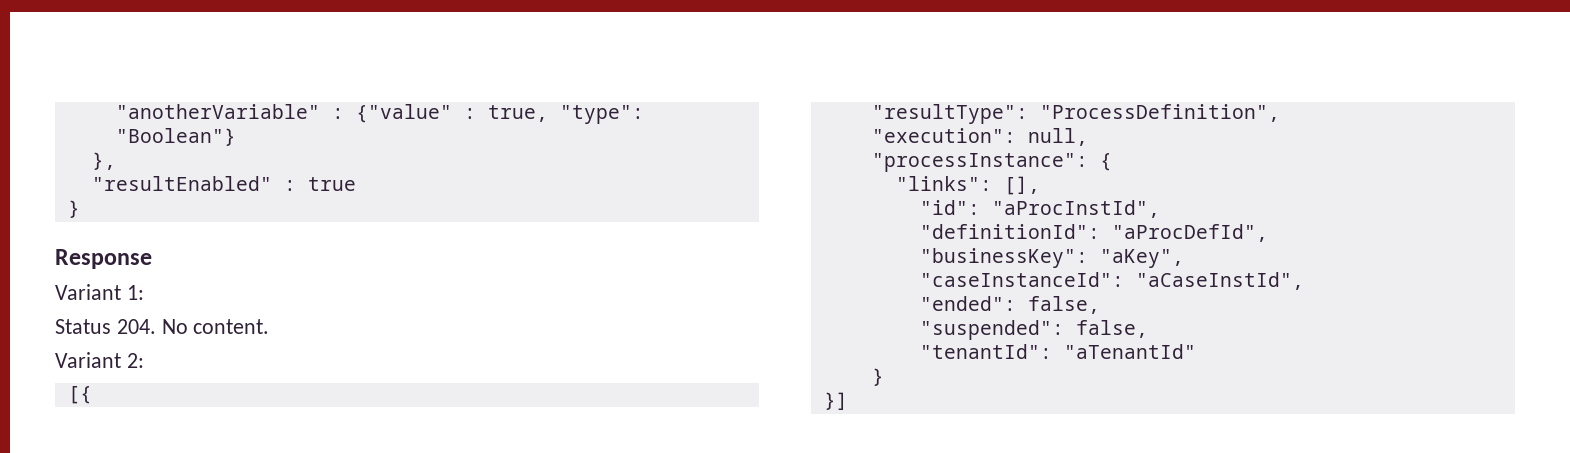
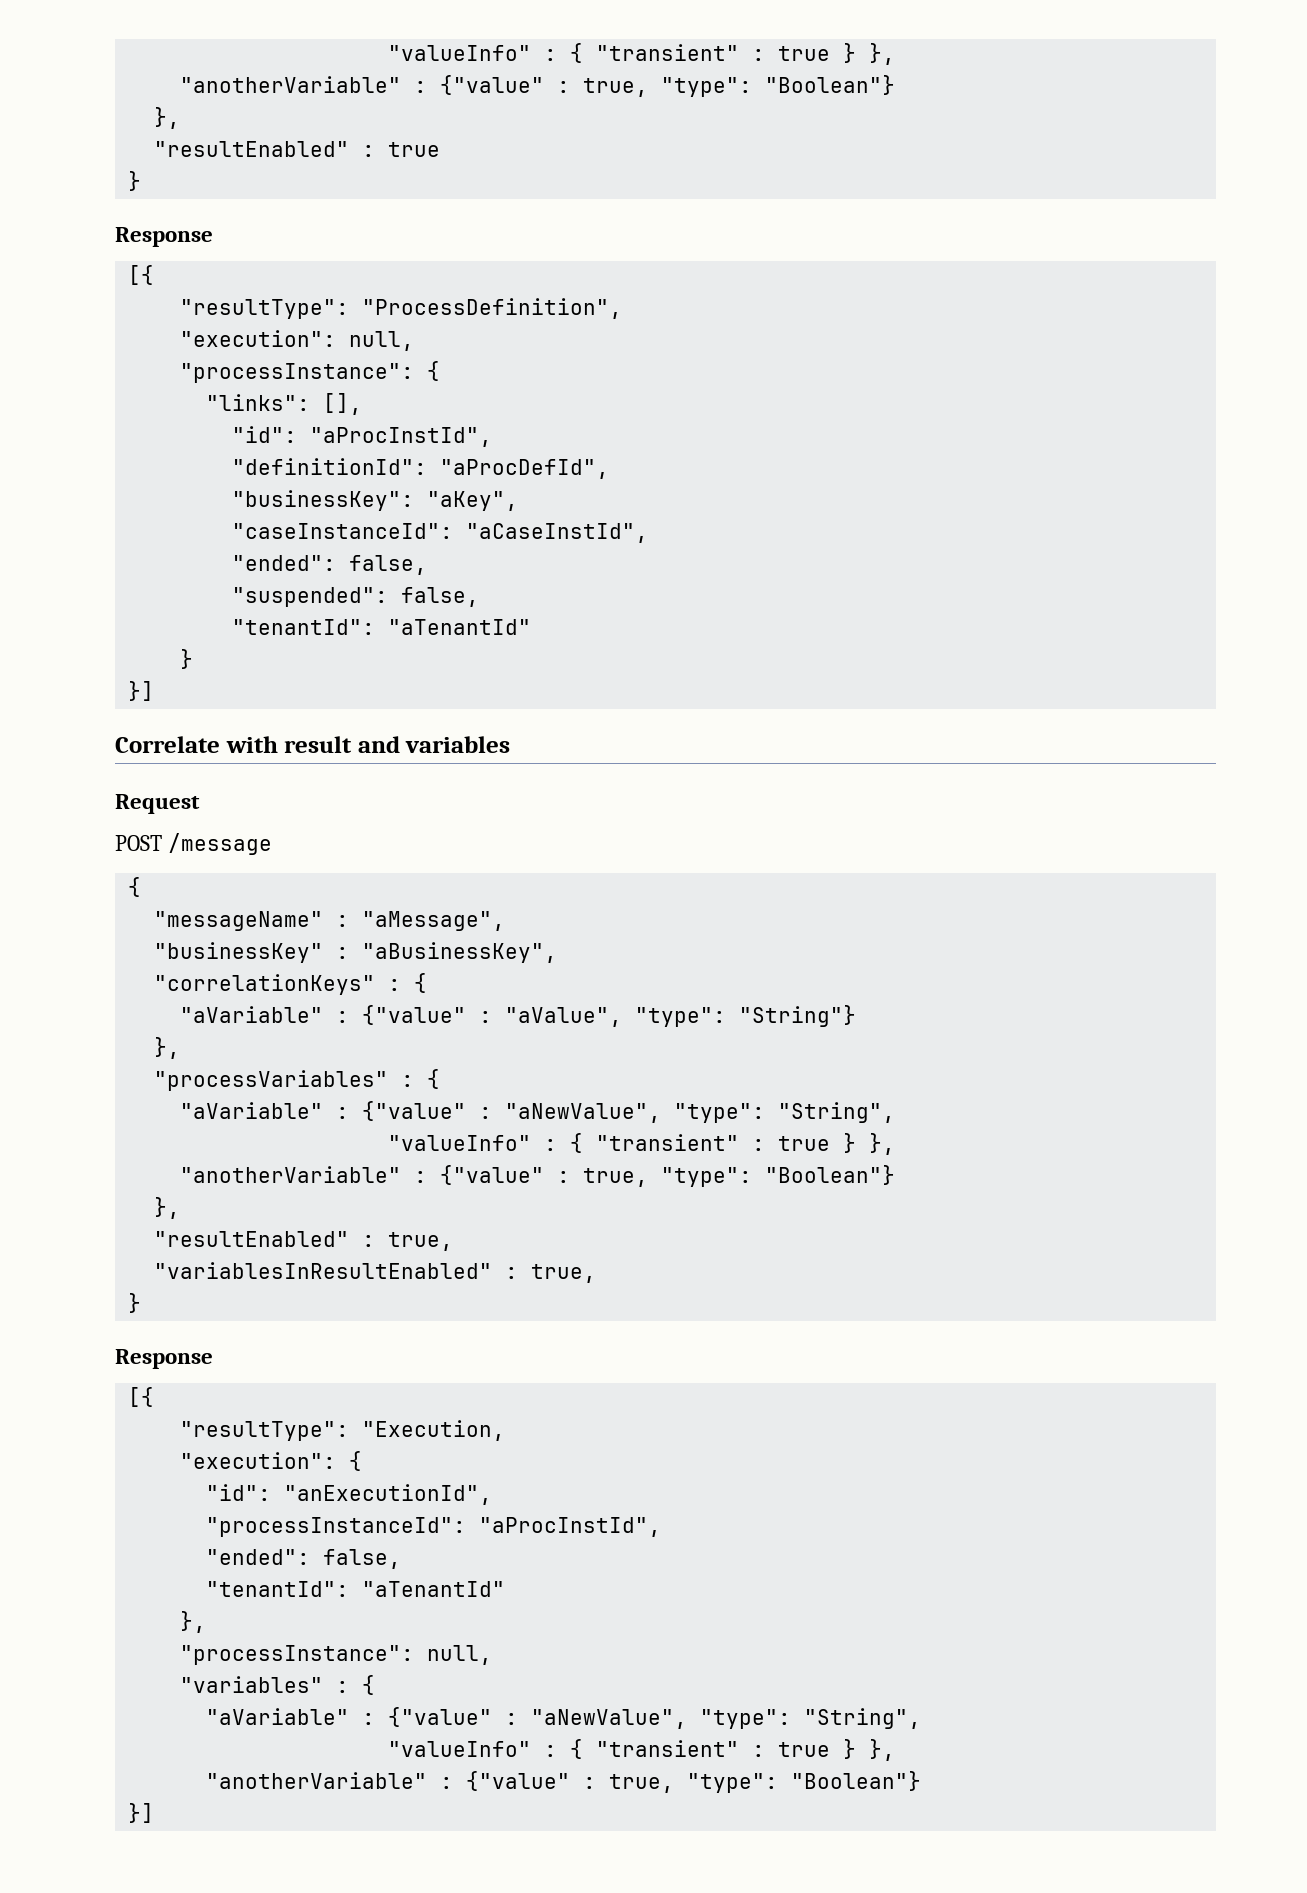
(115, 111) none -> [388,43,896,65] "valueInfo" : { "transient" : true } }, //
[55,284,144,300] [55,319,270,334] [55,352,144,368] // Variant 1: // Status 204. No content. // Variant 2: -> (213, 237) none
(848, 401) none -> [115,736,511,753] [115,794,200,814] [115,833,272,855] [128,877,142,897] [154,911,506,931] [154,942,558,963] [154,973,428,995] [180,1005,857,1027] [154,1037,181,1059] [154,1069,441,1091] [180,1101,896,1123] [388,1133,896,1155] [180,1165,896,1187] [154,1197,181,1219] [154,1231,454,1251] [154,1262,597,1283] [128,1293,142,1313] [115,1349,213,1369] [128,1387,155,1407] [180,1420,506,1441] [180,1451,363,1471] [206,1484,493,1505] [206,1517,662,1537] [206,1549,402,1569] [206,1581,506,1597] [180,1611,207,1633] [180,1645,493,1665] [180,1675,376,1695] [206,1707,922,1729] [388,1739,896,1761] [206,1771,922,1793] [128,1803,155,1823] // Correlate with result and variables // Request // POST /message // { // "messageName" : "aMessage", // "businessKey" : "aBusinessKey", // "correlationKeys" : { // "aVariable" : {"value" : "aValue", "type": "String"} // }, // "processVariables" : { // "aVariable" : {"value" : "aNewValue", "type": "String", // "valueInfo" : { "transient" : true } }, // "anotherVariable" : {"value" : true, "type": "Boolean"} // }, // "resultEnabled" : true, // "variablesInResultEnabled" : true, // } // Response // [{ // "resultType": "Execution, // "execution": { // "id": "anExecutionId", // "processInstanceId": "aProcInstId", // "ended": false, // "tenantId": "aTenantId" // }, // "processInstance": null, // "variables" : { // "aVariable" : {"value" : "aNewValue", "type": "String", // "valueInfo" : { "transient" : true } }, // "anotherVariable" : {"value" : true, "type": "Boolean"} // }]

